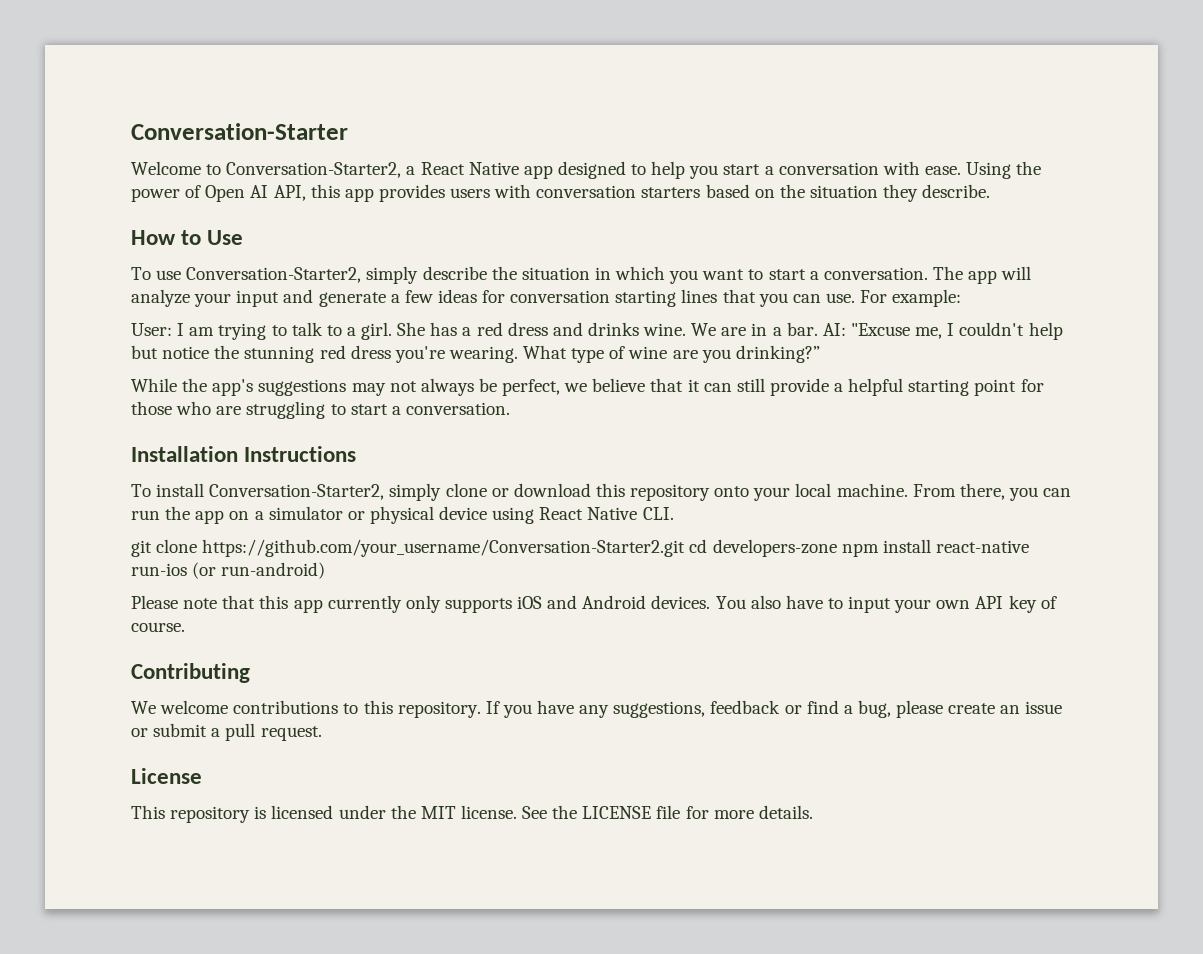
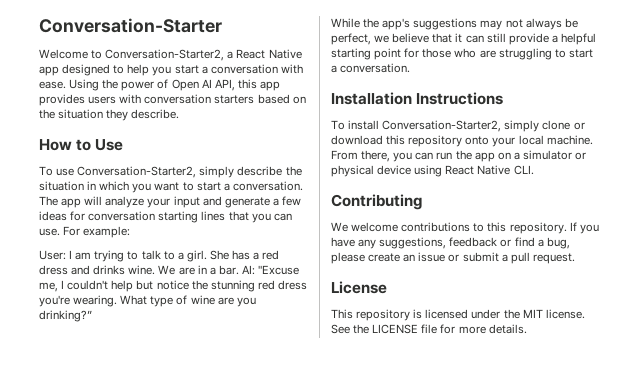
[131,539,1029,557] [131,562,326,579] [131,595,1057,613] [131,622,185,632] // git clone https://github.com/your_username/Conversation-Starter2.git cd developers-zone npm install react-native run-ios (or run-android) // Please note that this app currently only supports iOS and Android devices. You also have to input your own API key of course. -> (534, 170) none

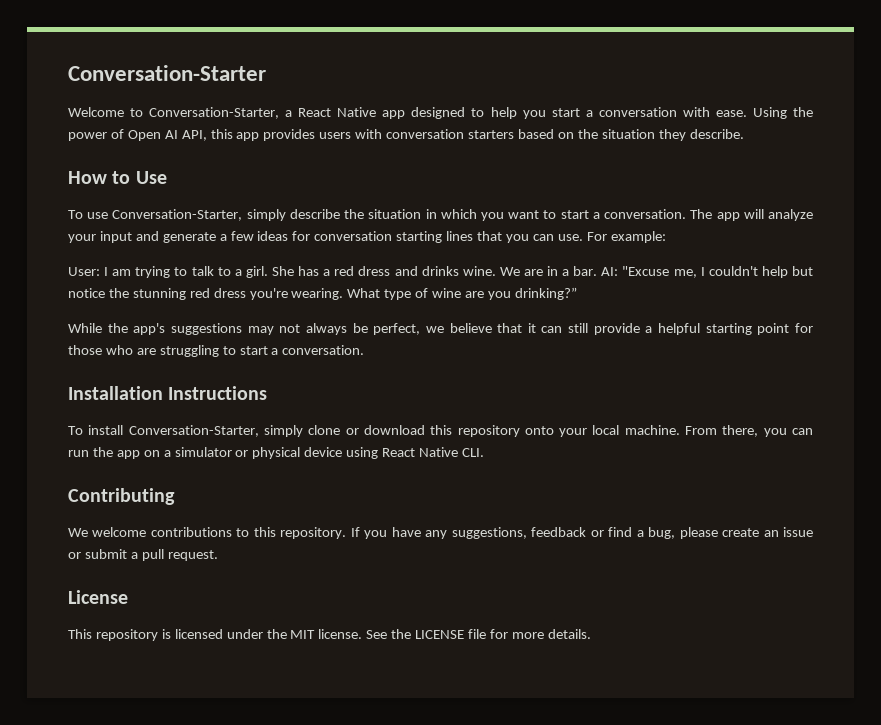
[105,49,225,61] Conversation-Starter2, -> [149,107,280,119] Conversation-Starter,
[77,166,197,178] Conversation-Starter2, -> [112,209,243,221] Conversation-Starter,
[382,120,502,132] Conversation-Starter2, -> [128,425,259,437] Conversation-Starter,

